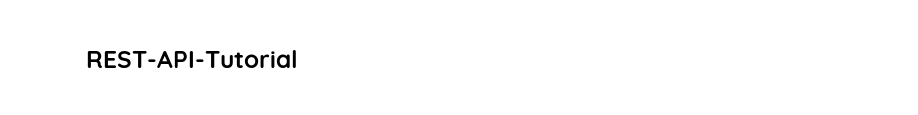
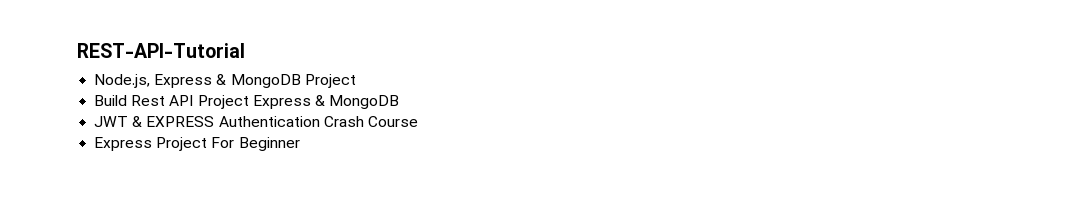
(298, 59) none -> [94,74,356,88] [94,95,400,109] [94,116,418,127] [94,137,300,151] // Node.js, Express & MongoDB Project // Build Rest API Project Express & MongoDB // JWT & EXPRESS Authentication Crash Course // Express Project For Beginner

